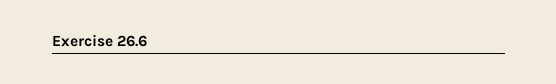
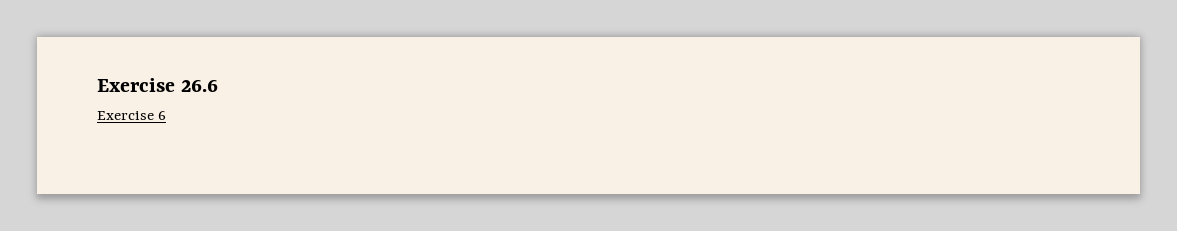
(148, 41) none -> [97,111,167,120] // Exercise 6

